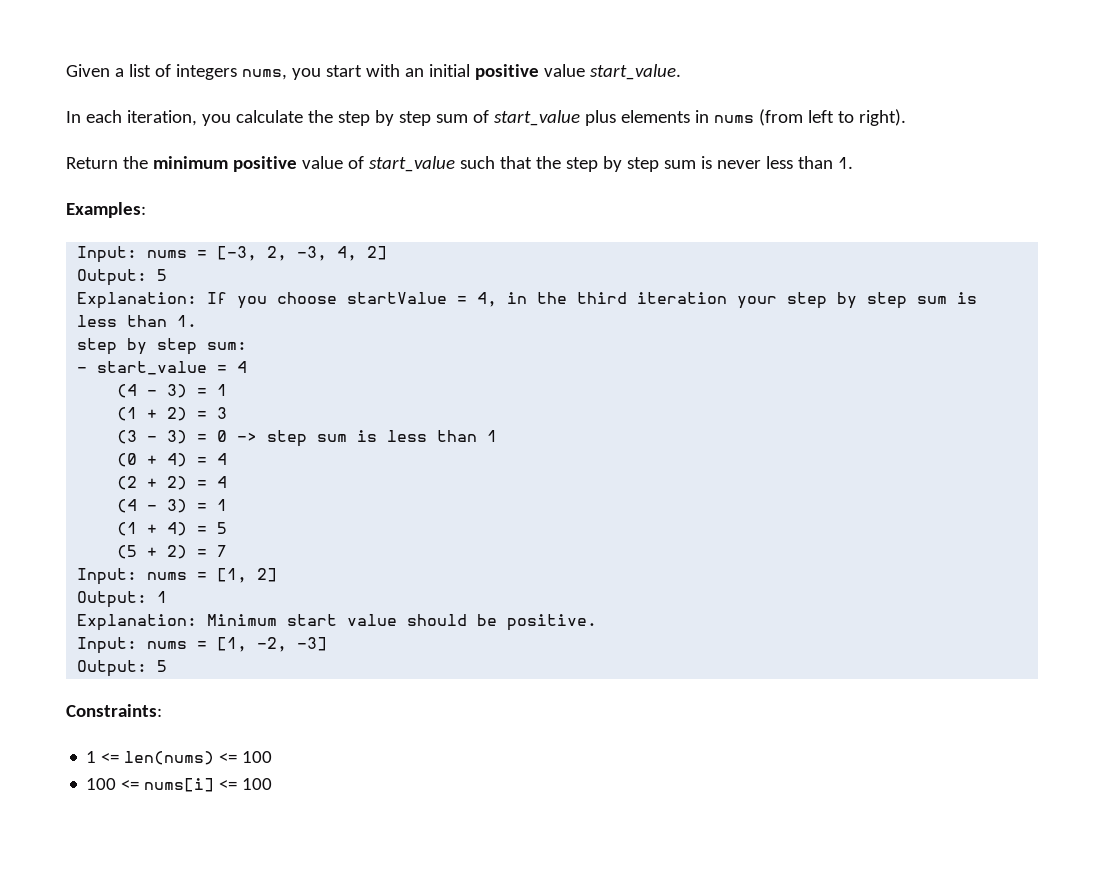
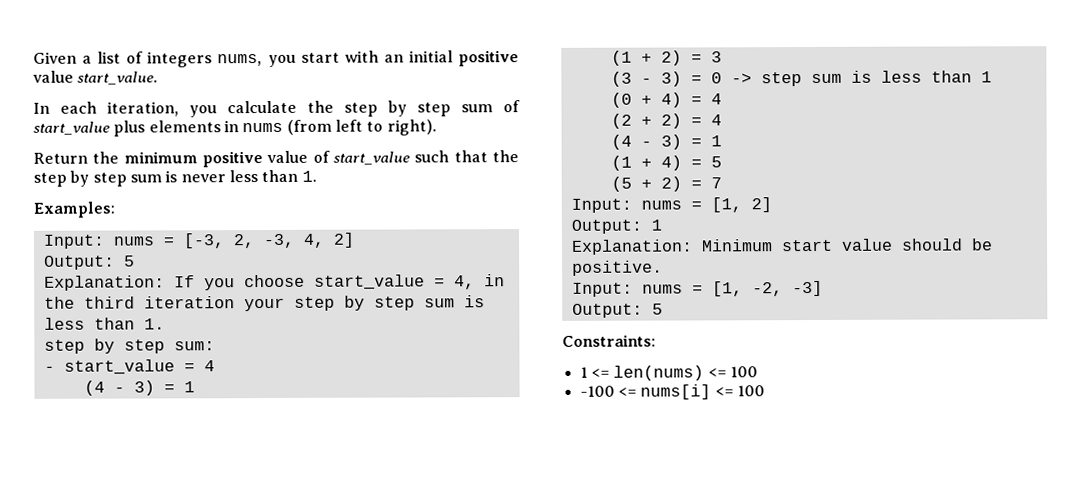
[347,292,448,304] startValue -> [313,274,425,290] start_value
[86,778,117,790] 100 -> [579,385,615,397] -100

